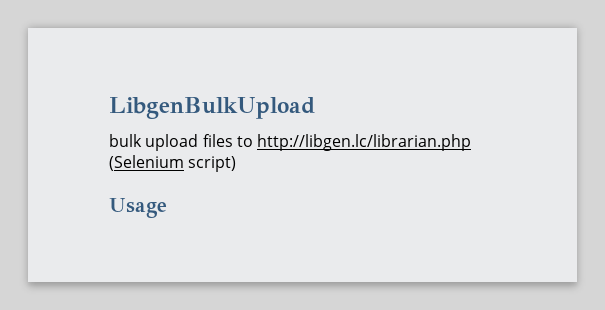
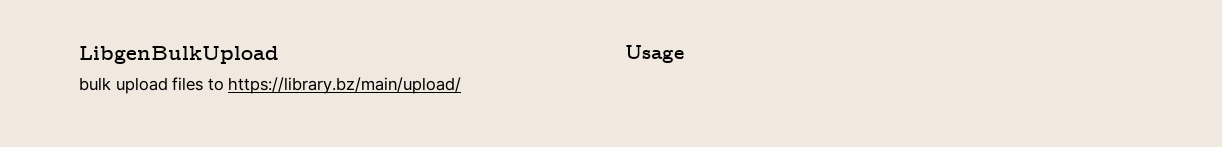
[257,134,472,151] [109,155,237,172] http://libgen.lc/librarian.php (Selenium script) -> [228,77,462,94] https://library.bz/main/upload/

